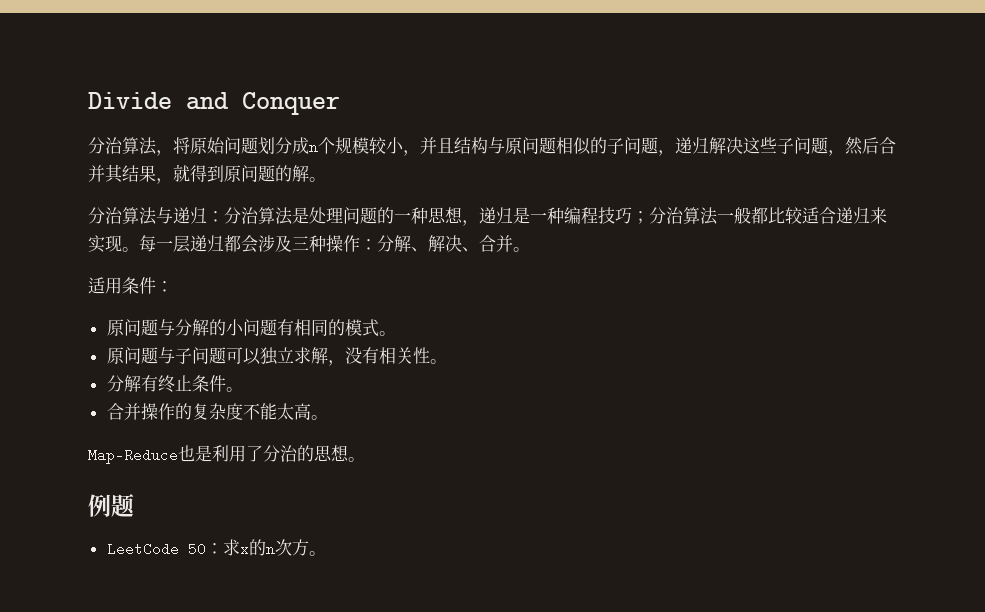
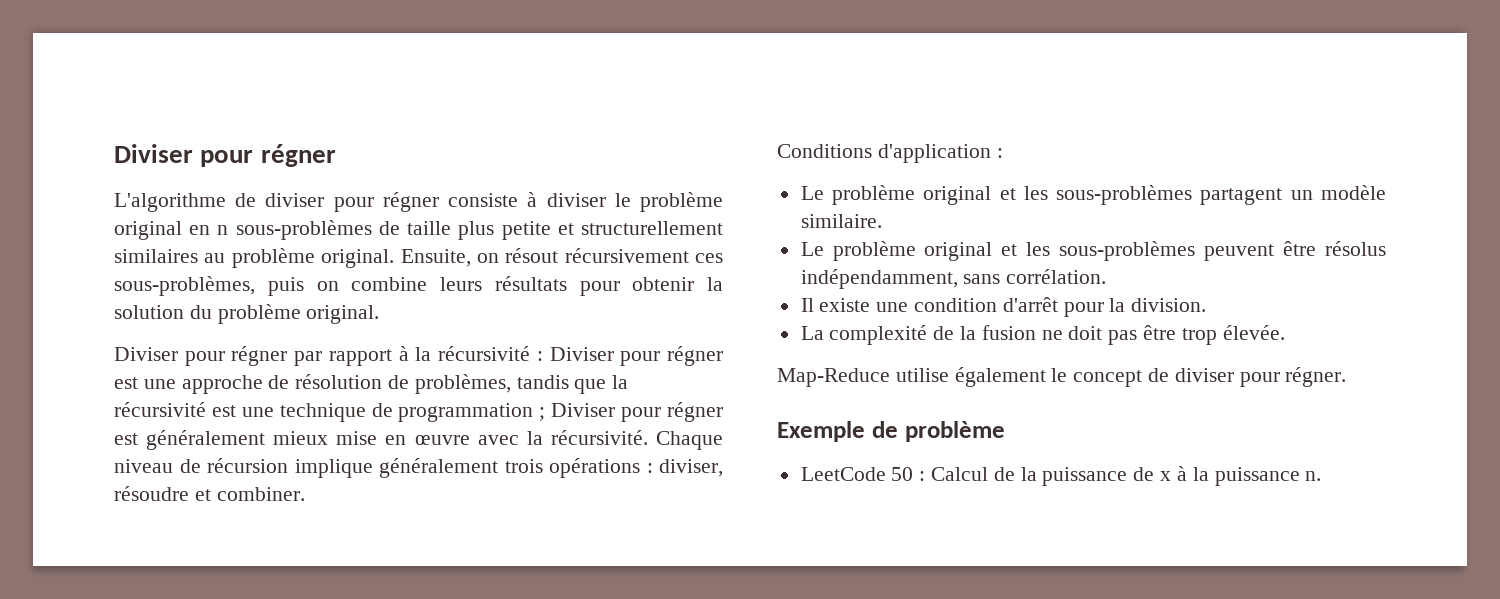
[88,92,340,115] [88,137,896,156] [88,164,326,184] [88,207,887,226] [88,235,530,253] [88,277,173,294] [106,319,396,337] [106,347,447,366] [106,375,243,393] [106,403,328,420] [88,445,365,464] [88,493,134,517] [106,539,326,556] Divide and Conquer // 分治算法，将原始问题划分成n个规模较小，并且结构与原问题相似的子问题，递归解决这些子问题，然后合并其结果，就得到原问题的解。 // 分治算法与递归：分治算法是处理问题的一种思想，递归是一种编程技巧；分治算法一般都比较适合递归来实现。每一层递归都会涉及三种操作：分解、解决、合并。 // 适用条件： // 原问题与分解的小问题有相同的模式。 // 原问题与子问题可以独立求解，没有相关性。 // 分解有终止条件。 // 合并操作的复杂度不能太高。 // Map-Reduce也是利用了分治的思想。 // 例题 // LeetCode 50：求x的n次方。 -> [114,144,336,167] [114,192,723,212] [114,220,723,240] [114,248,723,268] [114,276,723,296] [114,304,380,324] [114,346,724,366] [114,374,629,394] [114,402,724,422] [114,430,723,450] [114,458,723,478] [114,486,305,501] [777,144,1003,163] [800,185,1386,205] [800,214,882,228] [800,241,1386,261] [800,269,1107,289] [800,297,1207,317] [800,325,1285,345] [777,367,1347,387] [777,421,1005,442] [800,466,1322,486] Diviser pour régner // L'algorithme de diviser pour régner consiste à diviser le problème original en n sous-problèmes de taille plus petite et structurellement similaires au problème original. Ensuite, on résout récursivement ces sous-problèmes, puis on combine leurs résultats pour obtenir la solution du problème original. // Diviser pour régner par rapport à la récursivité : Diviser pour régner est une approche de résolution de problèmes, tandis que la récursivité est une technique de programmation ; Diviser pour régner est généralement mieux mise en œuvre avec la récursivité. Chaque niveau de récursion implique généralement trois opérations : diviser, résoudre et combiner. // Conditions d'application : // Le problème original et les sous-problèmes partagent un modèle similaire. // Le problème original et les sous-problèmes peuvent être résolus indépendamment, sans corrélation. // Il existe une condition d'arrêt pour la division. // La complexité de la fusion ne doit pas être trop élevée. // Map-Reduce utilise également le concept de diviser pour régner. // Exemple de problème // LeetCode 50 : Calcul de la puissance de x à la puissance n.

